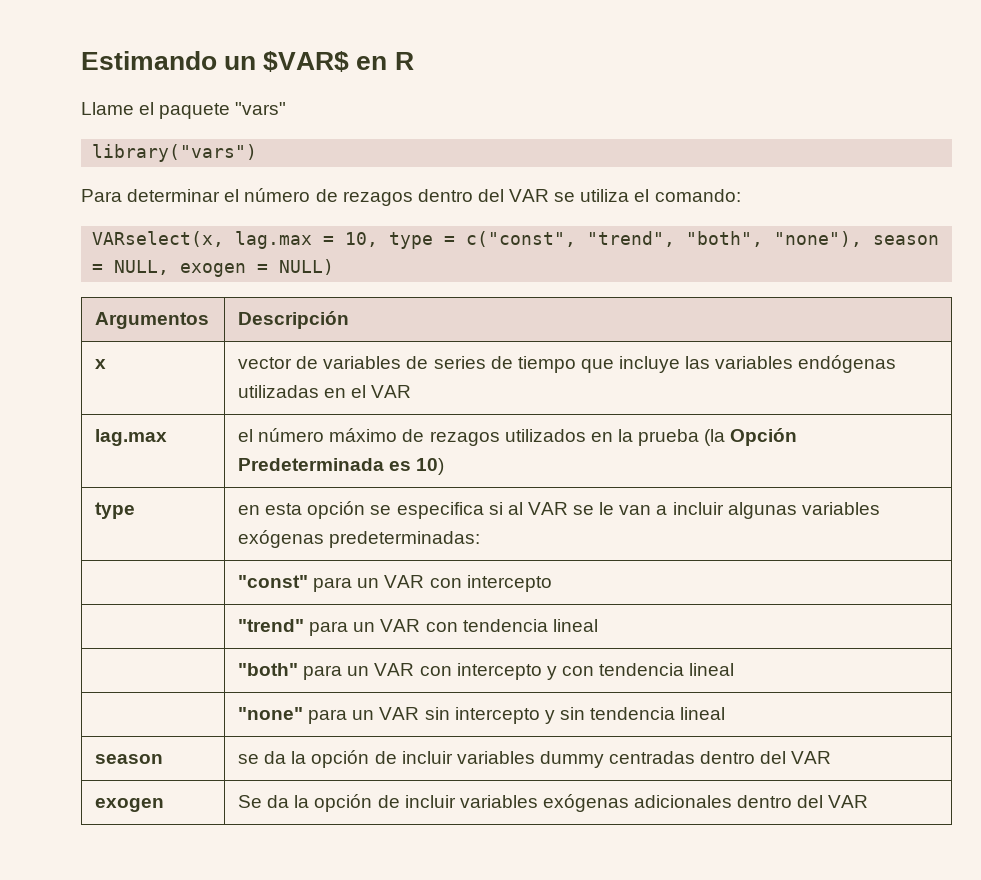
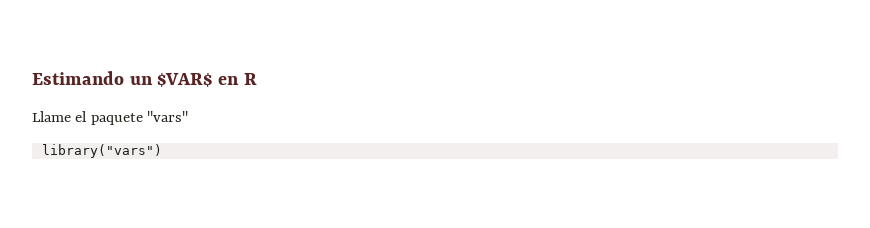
[81,188,741,206] [92,231,940,249] [92,259,335,277] [95,312,210,329] [238,311,350,329] [95,359,107,369] [238,355,897,373] [238,385,412,398] [95,429,168,446] [238,428,798,446] [238,458,445,475] [95,502,136,519] [238,501,880,519] [238,530,481,548] [238,575,552,592] [238,619,598,636] [238,663,735,680] [238,707,726,724] [95,754,164,764] [238,750,832,768] [95,798,165,812] [238,794,869,812] // Para determinar el número de rezagos dentro del VAR se utiliza el comando: // VARselect(x, lag.max = 10, type = c("const", "trend", "both", "none"), season = NULL, exogen = NULL) // Argumentos | Descripción // x | vector de variables de series de tiempo que incluye las variables endógenas utilizadas en el VAR // lag.max | el número máximo de rezagos utilizados en la prueba (la Opción Predeterminada es 10) // type | en esta opción se especifica si al VAR se le van a incluir algunas variables exógenas predeterminadas: // | "const" para un VAR con intercepto // | "trend" para un VAR con tendencia lineal // | "both" para un VAR con intercepto y con tendencia lineal // | "none" para un VAR sin intercepto y sin tendencia lineal // season | se da la opción de incluir variables dummy centradas dentro del VAR // exogen | Se da la opción de incluir variables exógenas adicionales dentro del VAR -> (162, 151) none

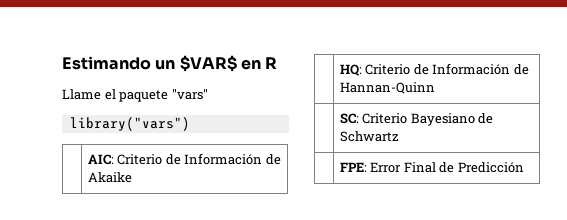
(162, 151) none -> [87,153,281,165] [87,172,132,183] [339,63,529,76] [339,82,435,94] [339,113,494,126] [339,131,399,142] [339,162,524,173] // | AIC: Criterio de Información de Akaike // | HQ: Criterio de Información de Hannan-Quinn // | SC: Criterio Bayesiano de Schwartz // | FPE: Error Final de Predicción

